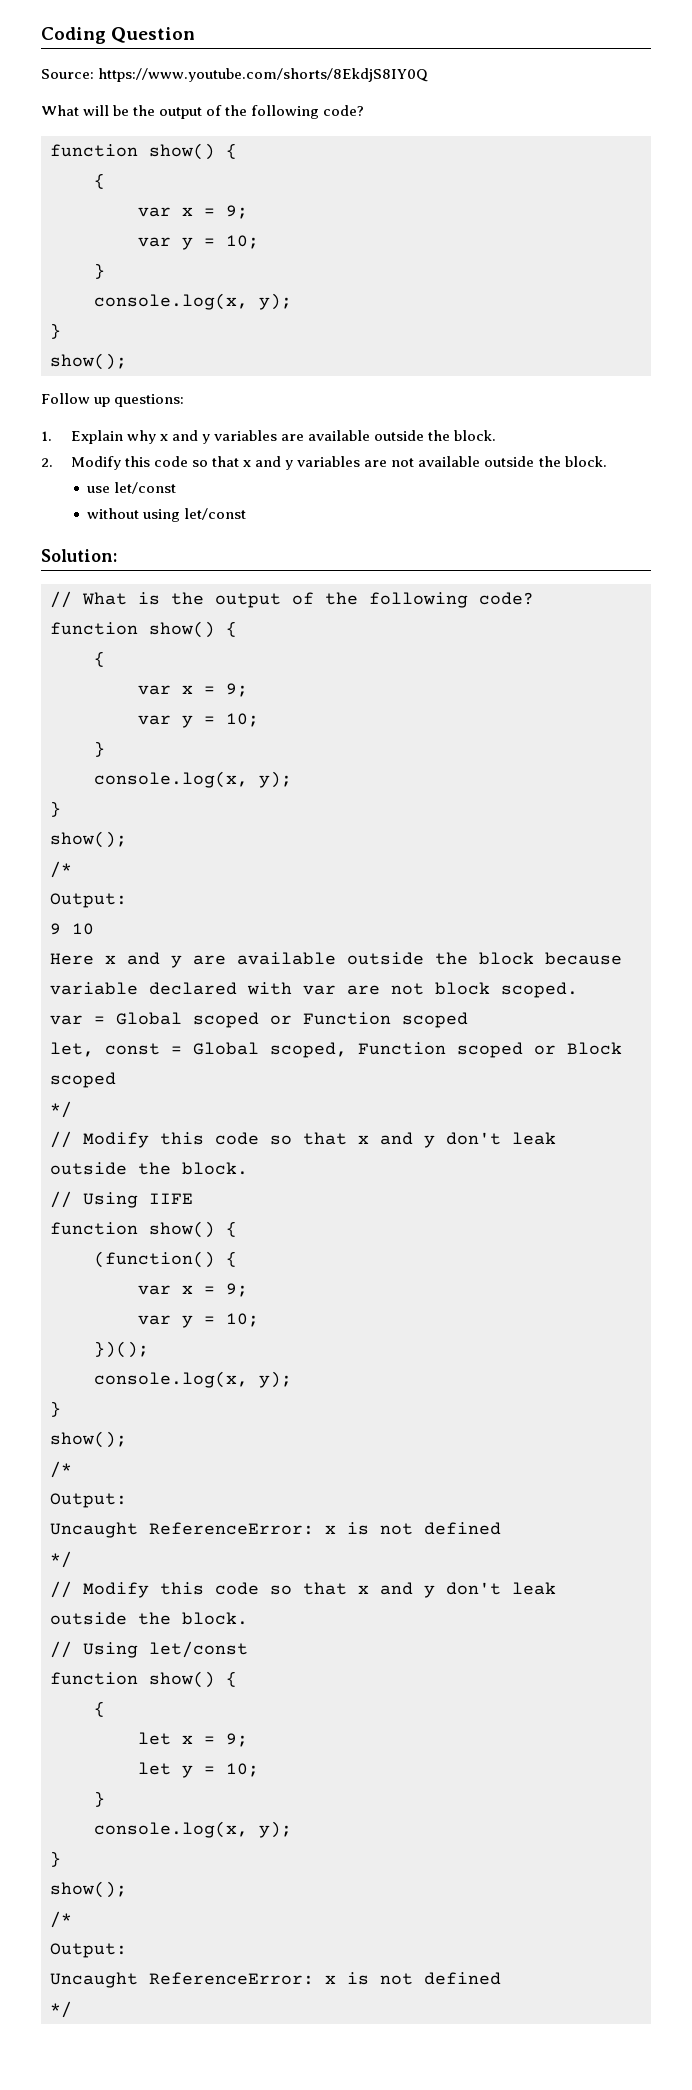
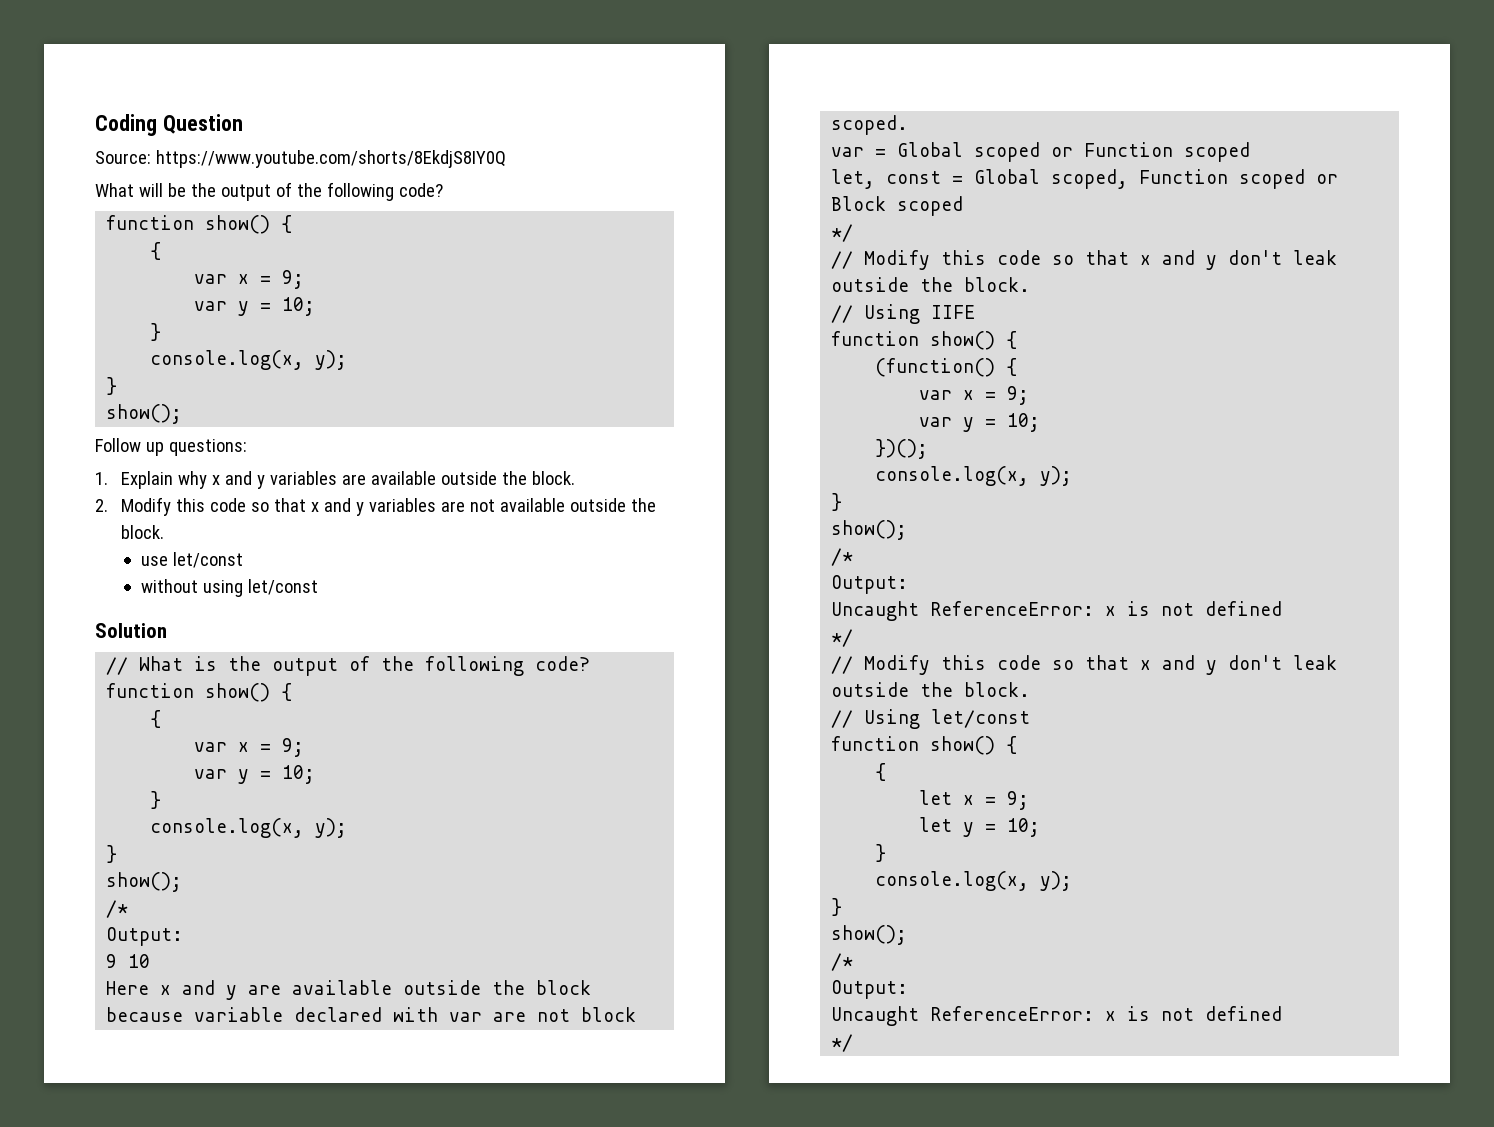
[41,549,117,562] Solution: -> [95,623,167,638] Solution

